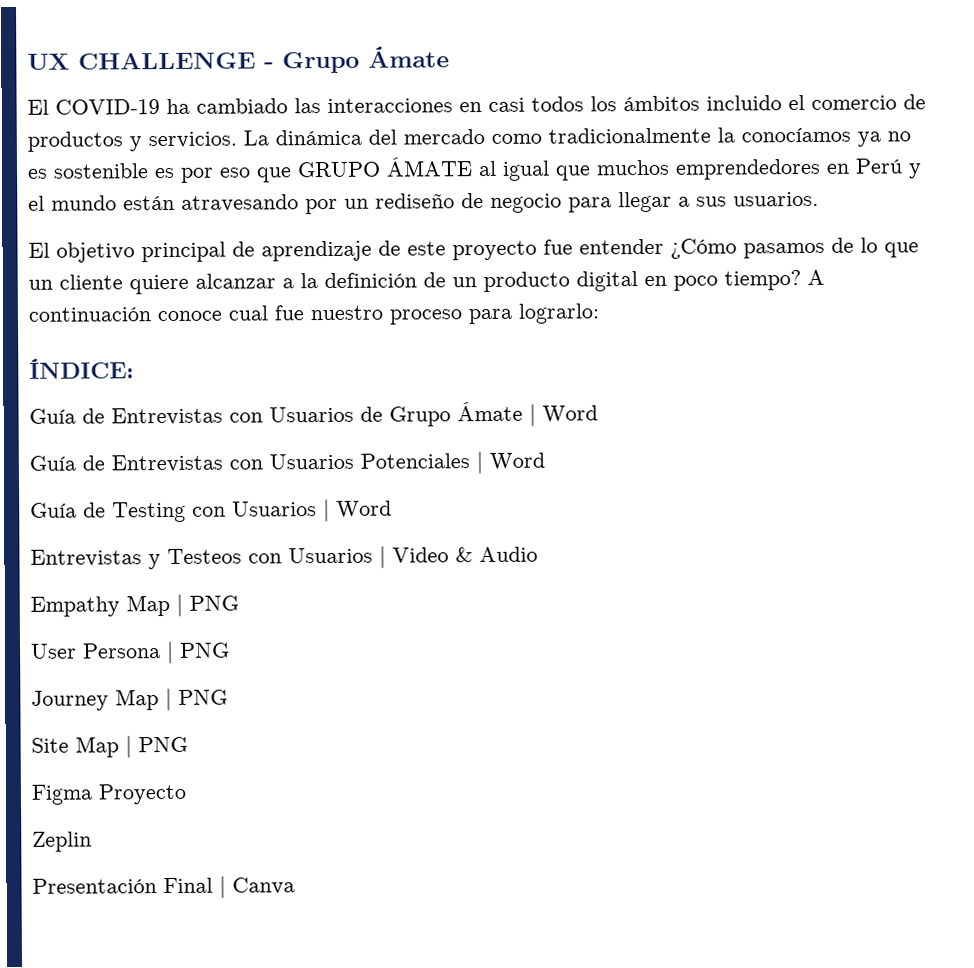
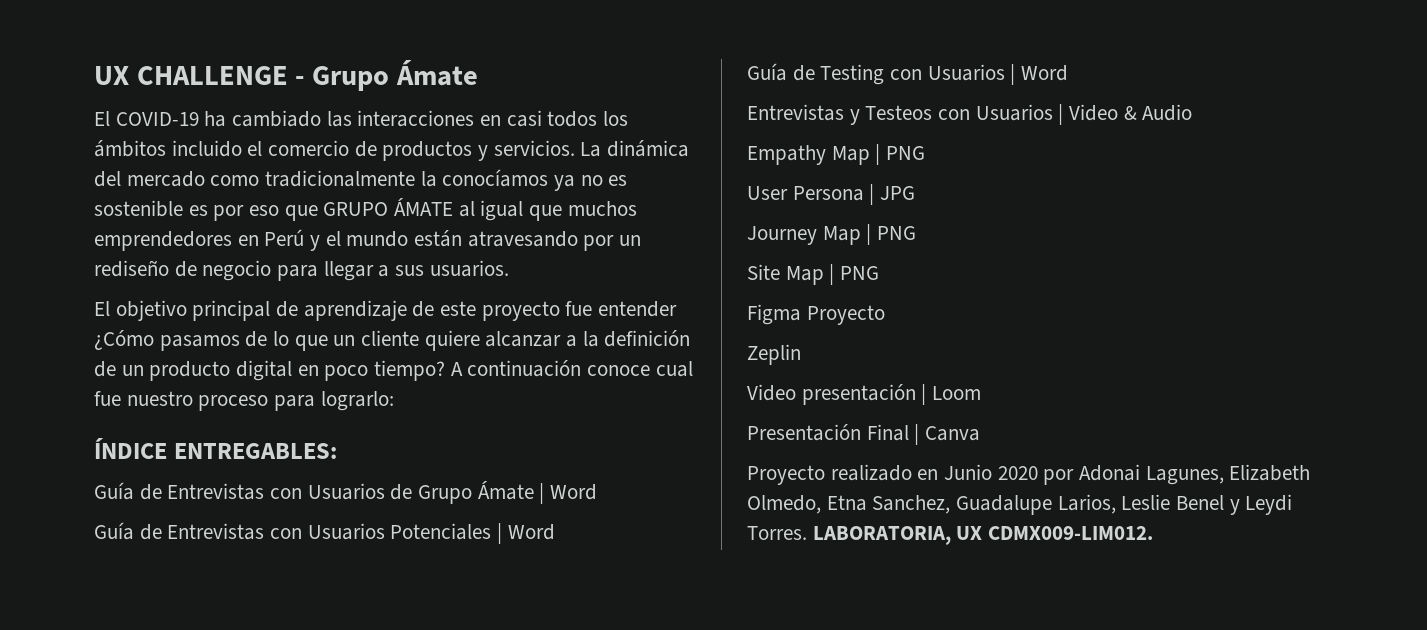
[29,358,134,379] ÍNDICE: -> [94,438,337,459] ÍNDICE ENTREGABLES:
[179,642,230,658] PNG -> [880,186,916,200] JPG
(92, 841) none -> [747,384,982,405] // Video presentación | Loom
(295, 886) none -> [747,464,1311,485] [747,494,1293,515] [747,526,1154,545] // Proyecto realizado en Junio 2020 por Adonai Lagunes, Elizabeth Olmedo, Etna Sanchez, Guadalupe Larios, Leslie Benel y Leydi Torres. LABORATORIA, UX CDMX009-LIM012.

